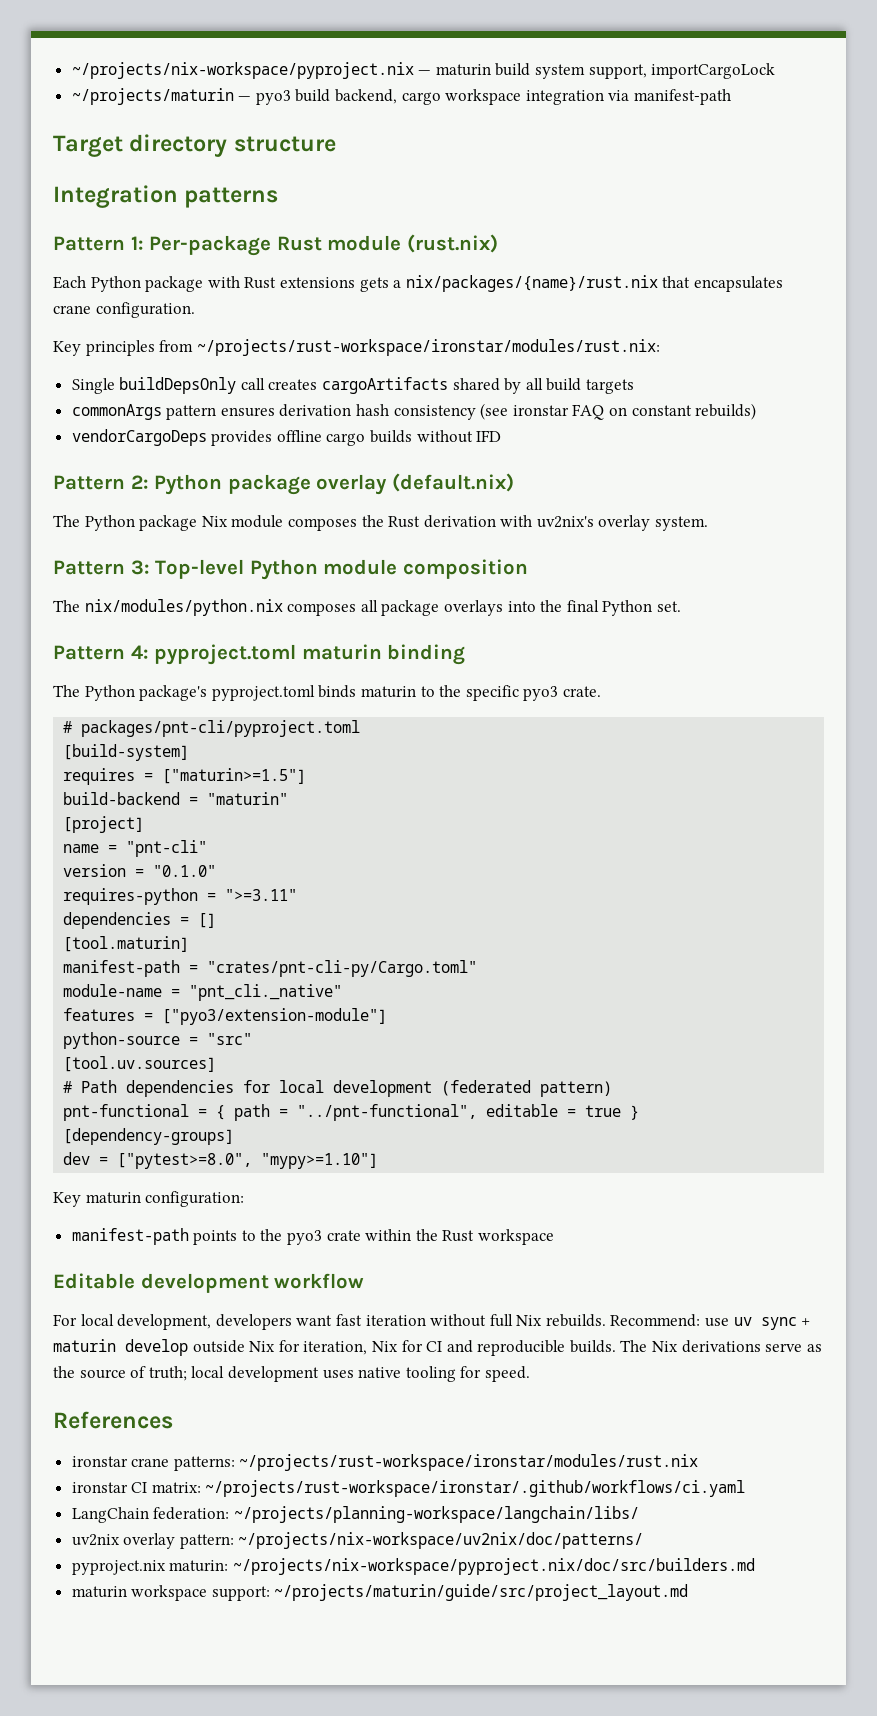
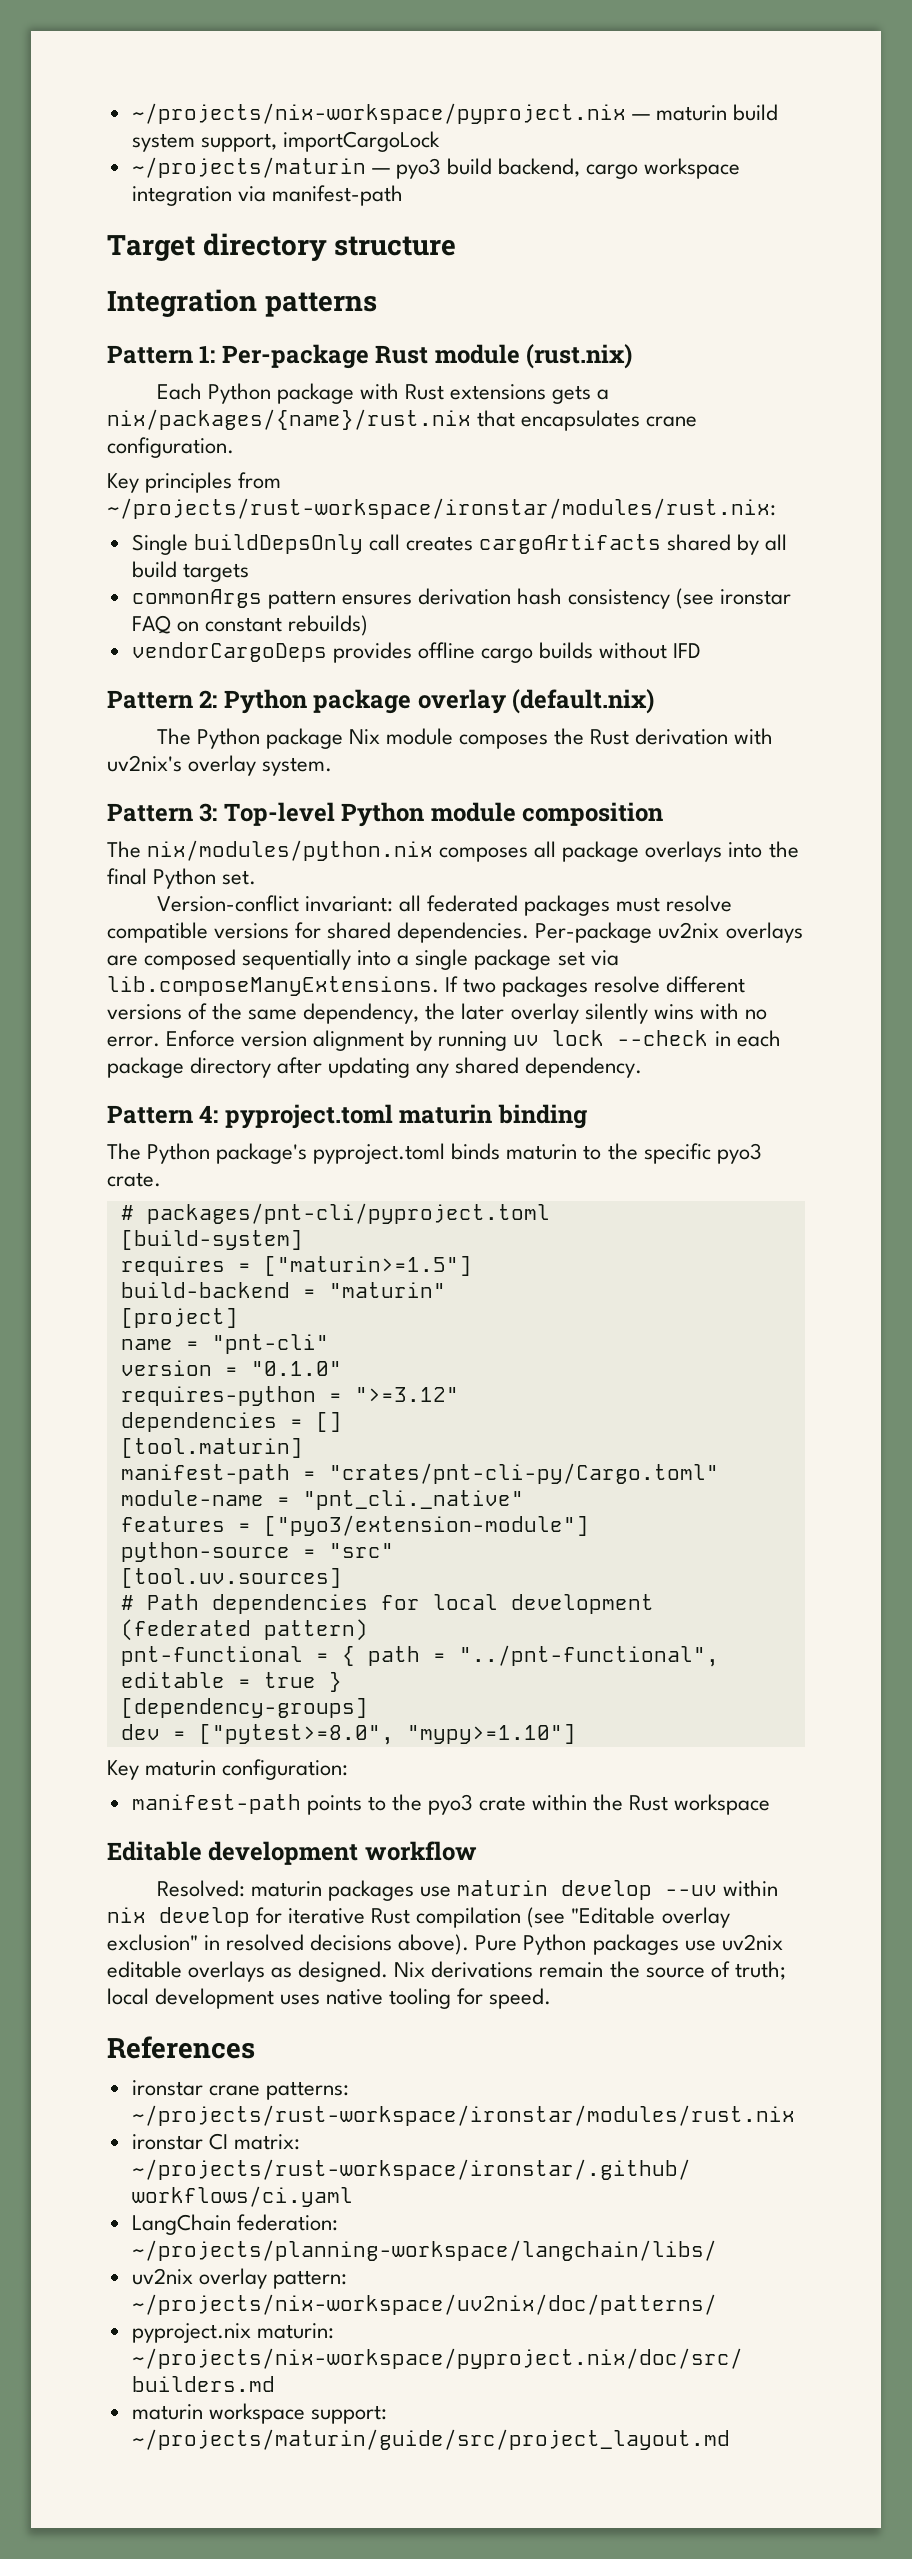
(681, 606) none -> [156,895,733,916] [107,922,803,943] [107,949,619,970] [107,976,746,997] [107,1003,767,1024] [107,1030,781,1051] [107,1057,643,1078] // Version-conflict invariant: all federated packages must resolve compatible versions for shared dependencies. Per-package uv2nix overlays are composed sequentially into a single package set via lib.composeManyExtensions. If two packages resolve different versions of the same dependency, the later overlay silently wins with no error. Enforce version alignment by running uv lock --check in each package directory after updating any shared dependency.
[225,889,298,901] ">=3.11" -> [354,1387,459,1402] ">=3.12"
[53,1314,811,1330] [53,1339,822,1356] For local development, developers want fast iteration without full Nix rebuilds. Recommend: use uv sync + maturin develop outside Nix for iteration, Nix for CI and reproducible builds. The Nix derivations serve as -> [156,1880,779,1901] [107,1907,730,1928] [107,1934,783,1955] [107,1961,604,1982] Resolved: maturin packages use maturin develop --uv within nix develop for iterative Rust compilation (see "Editable overlay exclusion" in resolved decisions above). Pure Python packages use uv2nix editable overlays as designed. Nix derivations remain

